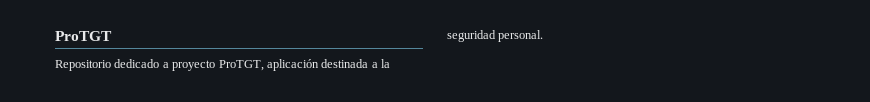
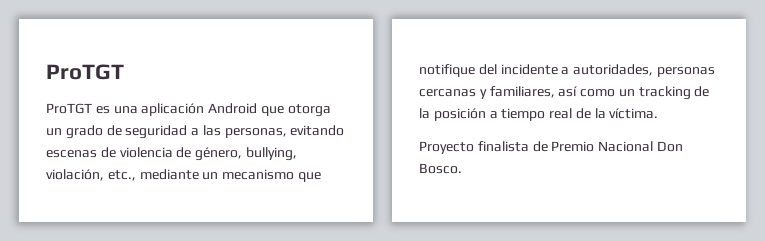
[55,59,390,71] [447,30,544,42] Repositorio dedicado a proyecto ProTGT, aplicación destinada a la seguridad personal. -> [46,103,331,117] [46,125,345,139] [46,147,297,161] [46,169,321,182] [419,64,715,77] [419,86,710,100] [419,108,659,121] [419,141,683,154] [419,163,462,174] ProTGT es una aplicación Android que otorga un grado de seguridad a las personas, evitando escenas de violencia de género, bullying, violación, etc., mediante un mecanismo que notifique del incidente a autoridades, personas cercanas y familiares, así como un tracking de la posición a tiempo real de la víctima. // Proyecto finalista de Premio Nacional Don Bosco.

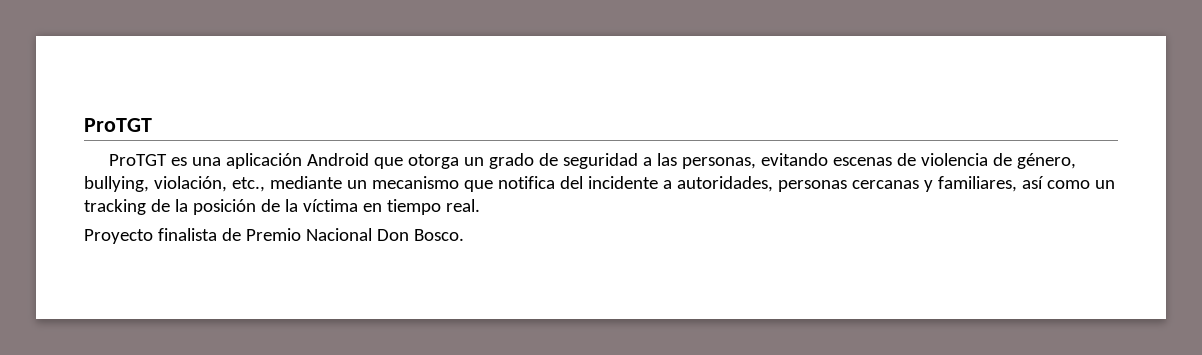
[419,64,475,77] notifique -> [497,176,555,189] notifica
[489,108,659,121] a tiempo real de la víctima. -> [260,199,480,215] de la víctima en tiempo real.

